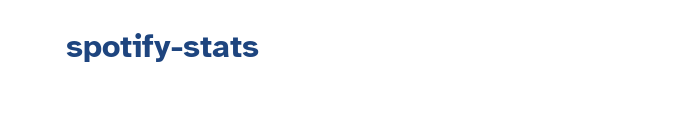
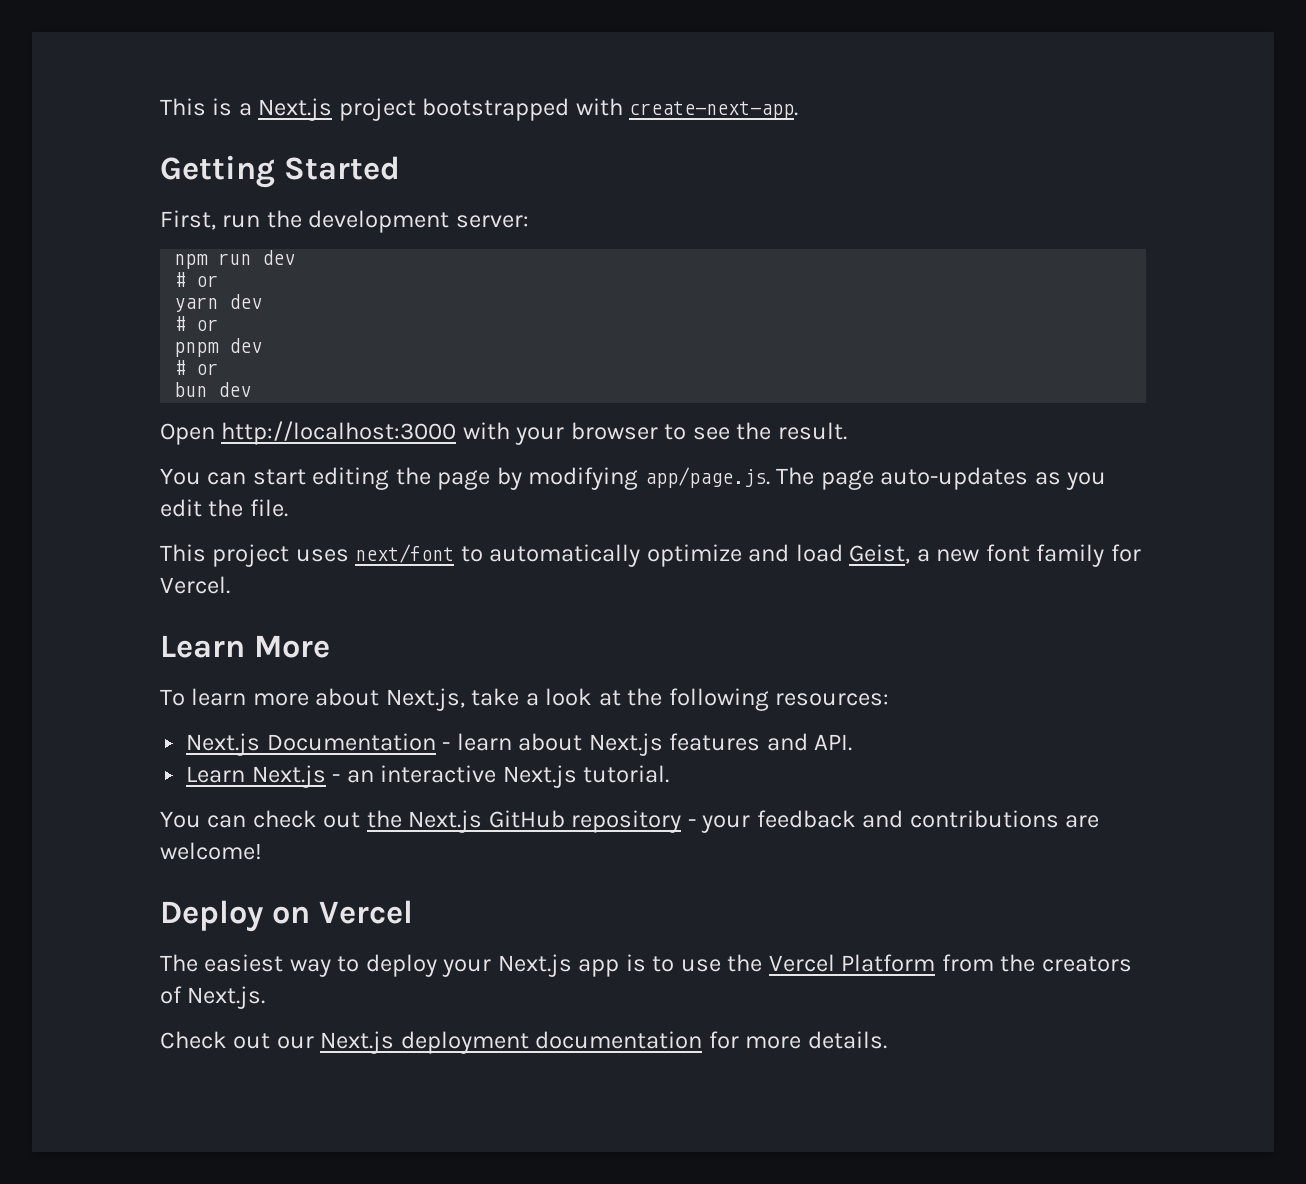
[66,33,259,62] spotify-stats -> [160,98,799,121] [160,155,400,188] [160,210,529,233] [174,250,296,269] [174,272,219,287] [174,294,263,312] [174,316,219,331] [174,338,263,357] [174,360,219,375] [174,382,252,397] [160,421,847,445] [160,467,1107,490] [160,499,288,517] [160,544,1141,567] [160,576,230,594] [160,635,330,658] [160,688,890,711] [186,733,853,756] [186,765,670,788] [160,810,1100,833] [160,842,262,860] [160,900,413,932] [160,954,1132,977] [160,986,266,1009] [160,1031,887,1054] This is a Next.js project bootstrapped with create-next-app. // Getting Started // First, run the development server: // npm run dev // # or // yarn dev // # or // pnpm dev // # or // bun dev // Open http://localhost:3000 with your browser to see the result. // You can start editing the page by modifying app/page.js. The page auto-updates as you edit the file. // This project uses next/font to automatically optimize and load Geist, a new font family for Vercel. // Learn More // To learn more about Next.js, take a look at the following resources: // Next.js Documentation - learn about Next.js features and API. // Learn Next.js - an interactive Next.js tutorial. // You can check out the Next.js GitHub repository - your feedback and contributions are welcome! // Deploy on Vercel // The easiest way to deploy your Next.js app is to use the Vercel Platform from the creators of Next.js. // Check out our Next.js deployment documentation for more details.

